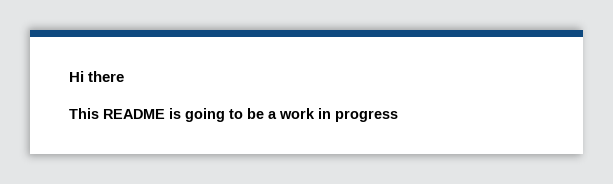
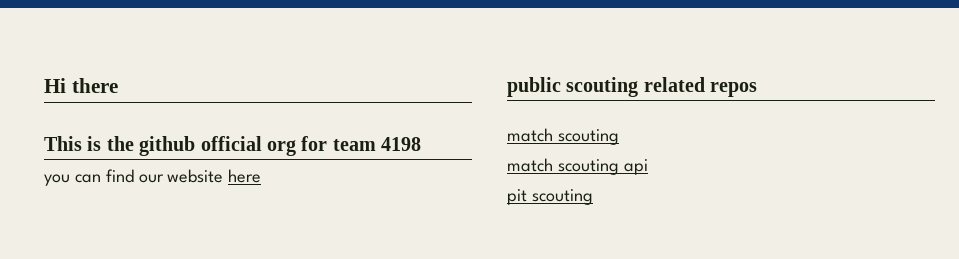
[103,108,398,122] README is going to be a work in progress -> [87,136,422,156] [44,169,262,186] [507,77,758,97] [507,128,619,145] [507,158,648,175] [507,189,593,205] is the github official org for team 4198 // you can find our website here // public scouting related repos // match scouting // match scouting api // pit scouting

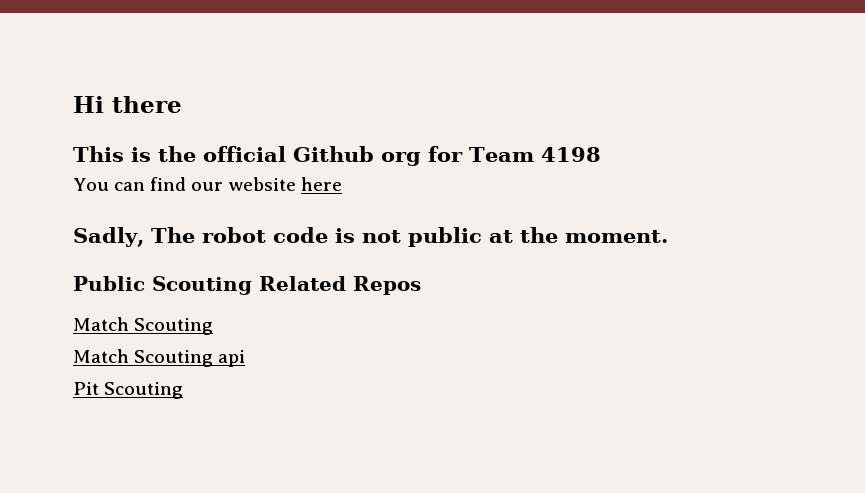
[139,136,262,156] github official -> [203,146,374,162] official Github
[332,139,376,151] team -> [469,147,534,162] Team
[44,174,70,186] you -> [73,178,109,191] You
[507,77,758,97] [507,128,619,145] [507,158,619,175] public scouting related repos // match scouting // match scouting -> [73,227,668,247] [73,276,421,295] [73,317,214,335] [73,349,214,367] Sadly, The robot code is not public at the moment. // Public Scouting Related Repos // Match Scouting // Match Scouting
[507,189,593,205] pit scouting -> [73,382,184,399] Pit Scouting

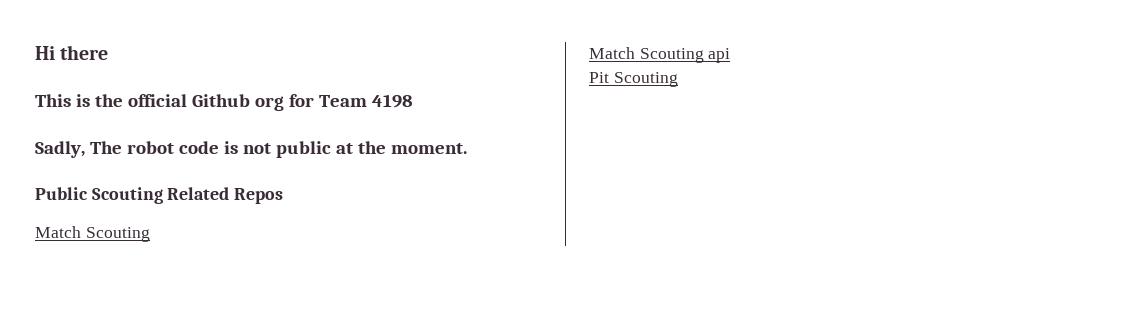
[73,177,342,191] // You can find our website here -> (413, 101) none

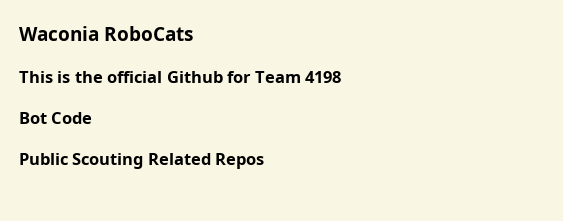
[35,45,109,60] Hi there -> [19,26,194,41] Waconia RoboCats
[254,96,284,111] org -> (223, 77) none
[35,141,467,158] [35,187,284,204] [35,226,150,242] [589,47,731,63] [589,72,678,87] Sadly, The robot code is not public at the moment. // Public Scouting Related Repos // Match Scouting // Match Scouting api // Pit Scouting -> [19,112,93,124] [19,153,265,169] Bot Code // Public Scouting Related Repos

